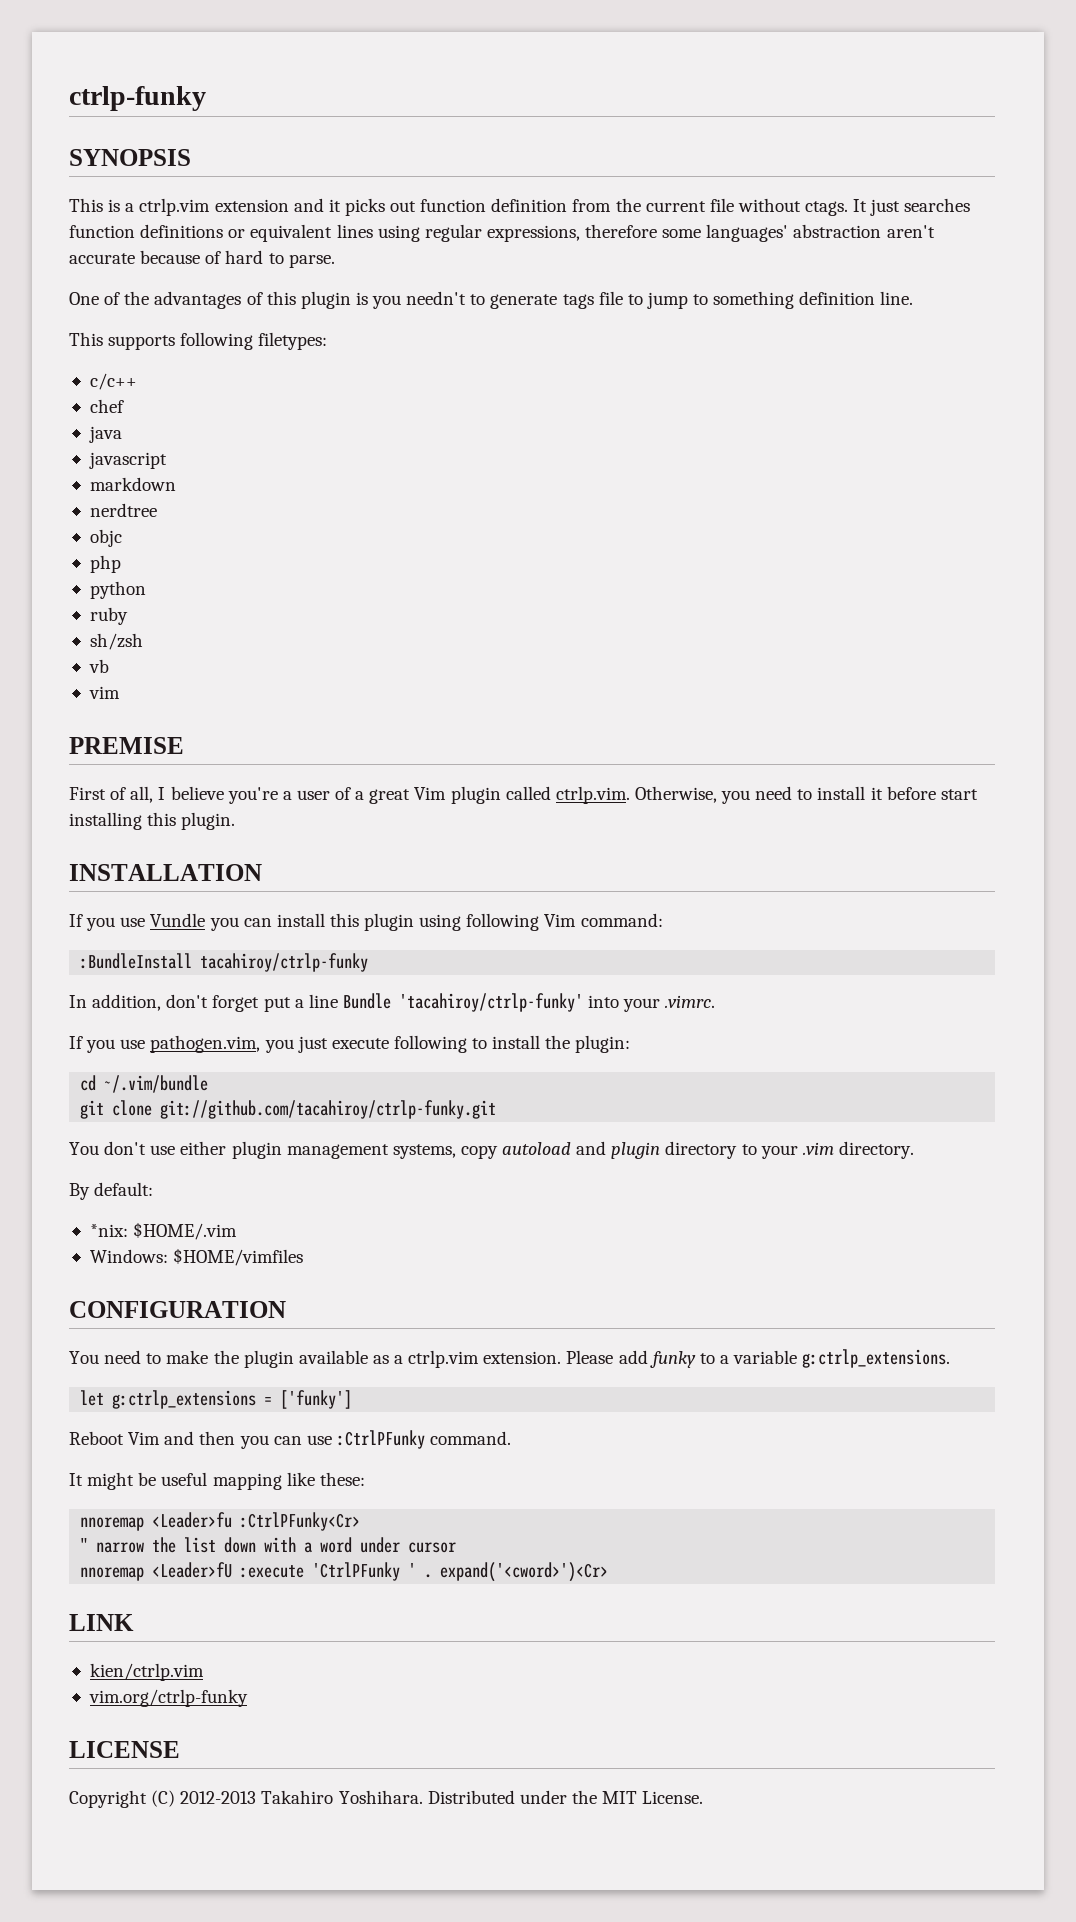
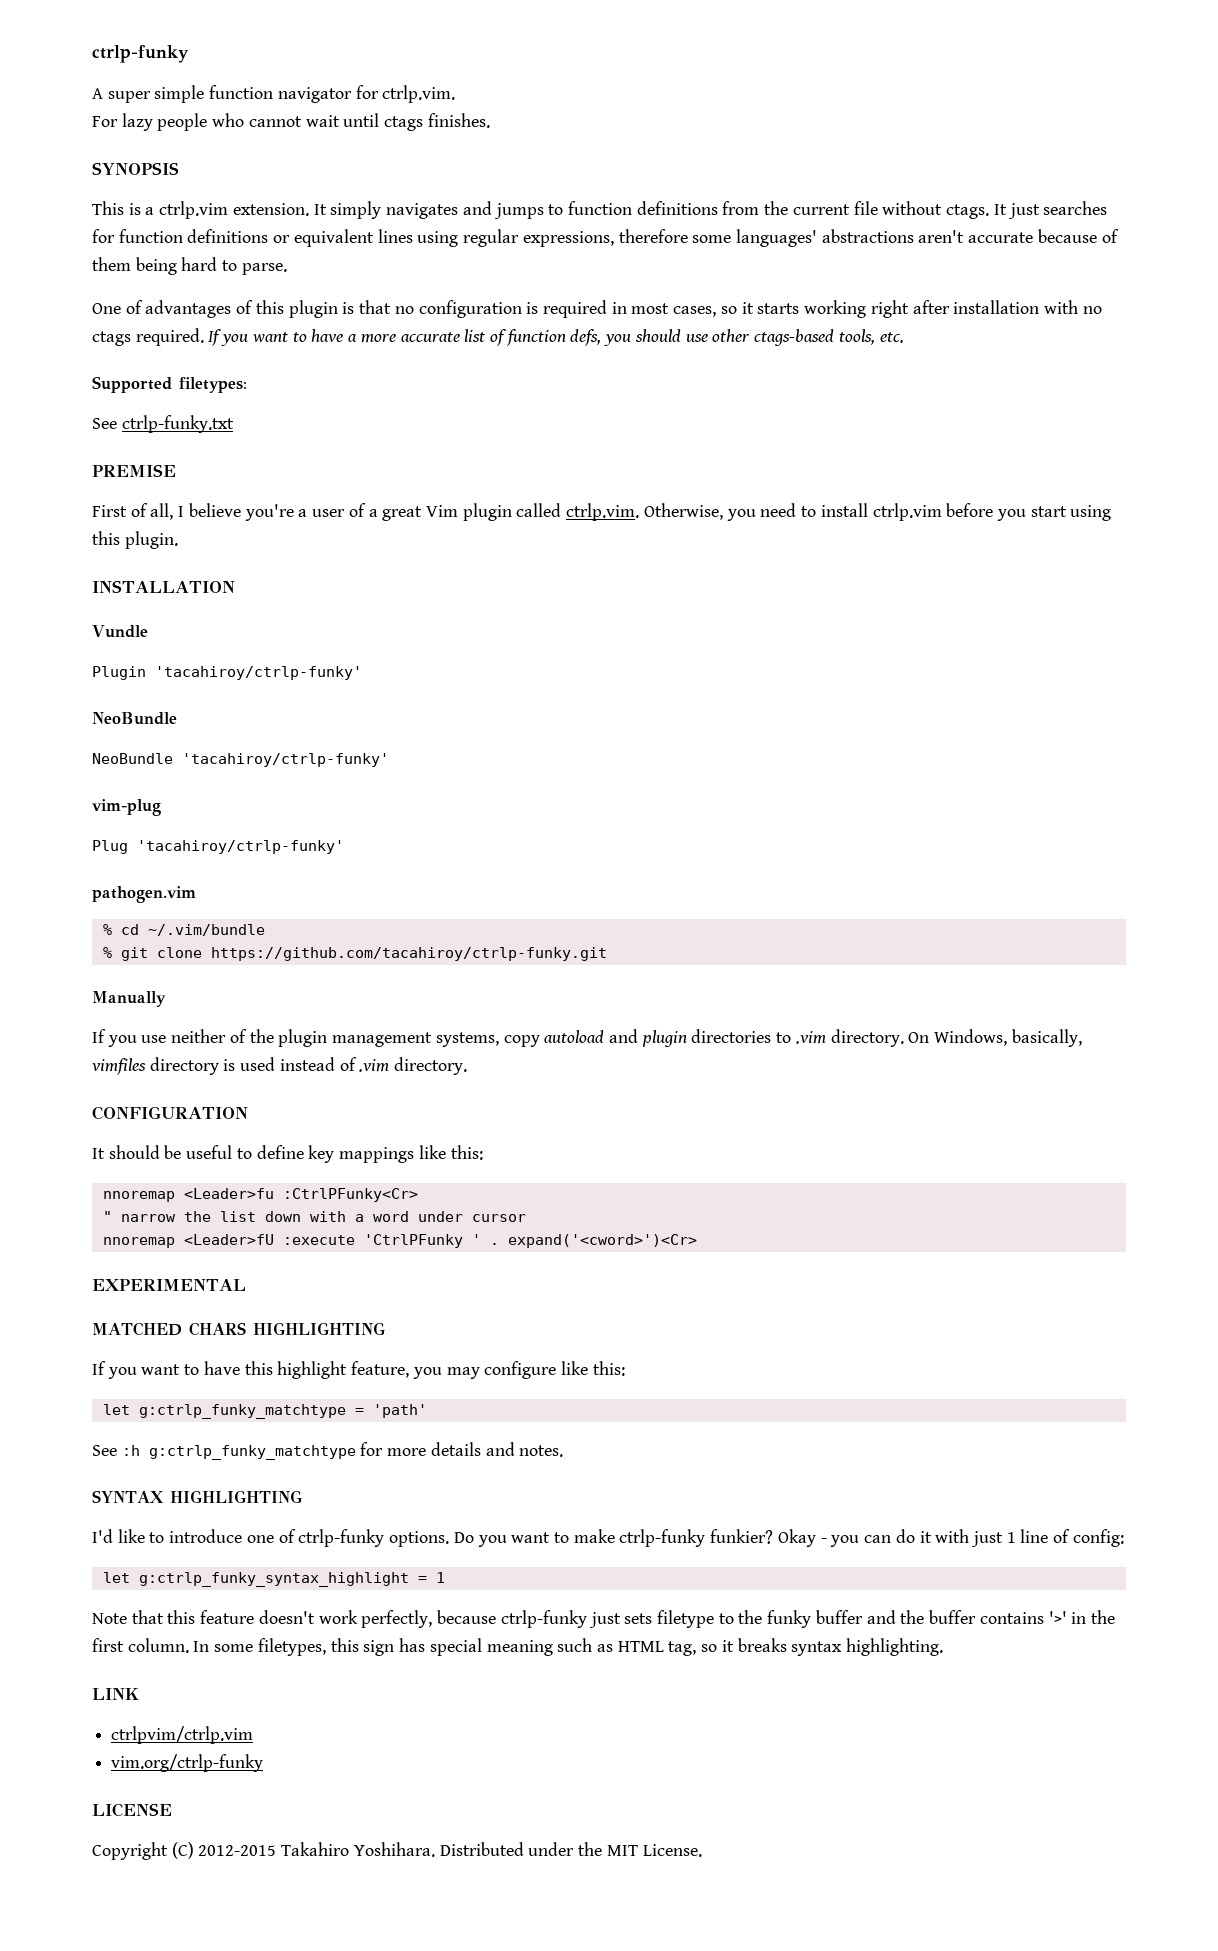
[69,86,206,111] ctrlp-funky -> [92,45,189,63] [92,85,456,103] [92,113,490,131] ctrlp-funky // A super simple function navigator for ctrlp.vim. // For lazy people who cannot wait until ctags finishes.
[214,198,568,216] extension and it picks out function definition -> [232,201,718,219] extension. It simply navigates and jumps to function definitions
(971, 205) none -> [92,229,115,243] for
[793,224,882,238] abstraction -> [821,229,914,243] abstractions
(222, 257) none -> [92,257,177,275] them being
[124,291,150,305] the -> (143, 307) none
[372,291,914,309] [69,332,328,350] [89,373,137,390] [89,399,124,413] [88,426,122,443] [88,452,167,469] [89,477,176,491] [89,503,157,517] [89,529,122,547] [89,555,121,573] [89,581,146,599] [89,607,128,625] [89,633,143,650] [88,659,109,673] [88,686,120,699] you needn't to generate tags file to jump to something definition line. // This supports following filetypes: // c/c++ // chef // java // javascript // markdown // nerdtree // objc // php // python // ruby // sh/zsh // vb // vim -> [359,300,1102,318] [92,328,904,346] [92,376,247,393] [92,415,234,433] that no configuration is required in most cases, so it starts working right after installation with no ctags required. If you want to have a more accurate list of function defs, you should use other ctags-based tools, etc. // Supported filetypes: // See ctrlp-funky.txt
[870,786,978,800] [69,812,236,830] [69,864,262,881] [69,913,663,931] [80,953,369,972] [69,993,716,1012] [69,1035,631,1053] [80,1075,209,1093] [80,1100,497,1119] [69,1141,227,1155] it before start installing this plugin. // INSTALLATION // If you use Vundle you can install this plugin using following Vim command: // :BundleInstall tacahiroy/ctrlp-funky // In addition, don't forget put a line Bundle 'tacahiroy/ctrlp-funky' into your .vimrc. // If you use pathogen.vim, you just execute following to install the plugin: // cd ~/.vim/bundle // git clone git://github.com/tacahiroy/ctrlp-funky.git // You don't use either -> [872,503,1112,521] [92,531,178,549] [92,580,235,593] [92,625,148,638] [92,666,362,680] [92,712,177,725] [92,753,389,767] [92,799,161,816] [92,840,344,854] [92,886,196,903] [102,924,265,936] [102,947,607,961] [92,991,166,1007] [92,1029,274,1047] ctrlp.vim before you start using this plugin. // INSTALLATION // Vundle // Plugin 'tacahiroy/ctrlp-funky' // NeoBundle // NeoBundle 'tacahiroy/ctrlp-funky' // vim-plug // Plug 'tacahiroy/ctrlp-funky' // pathogen.vim // % cd ~/.vim/bundle // % git clone https://github.com/tacahiroy/ctrlp-funky.git // Manually // If you use neither of the
[665,1141,914,1159] [69,1182,154,1200] [89,1222,238,1240] [89,1248,304,1266] [69,1301,286,1318] [69,1349,951,1368] [80,1390,353,1409] [69,1430,512,1449] [69,1472,135,1490] directory to your .vim directory. // By default: // *nix: $HOME/.vim // Windows: $HOME/vimfiles // CONFIGURATION // You need to make the plugin available as a ctrlp.vim extension. Please add funky to a variable g:ctrlp_extensions. // let g:ctrlp_extensions = ['funky'] // Reboot Vim and then you can use :CtrlPFunky command. // It might -> [691,1029,1082,1047] [92,1057,468,1075] [92,1106,248,1120] [92,1145,160,1159] directories to .vim directory. On Windows, basically, vimfiles directory is used instead of .vim directory. // CONFIGURATION // It should
[212,1472,365,1490] mapping like these: -> [236,1145,483,1163] to define key mappings like this:
(609, 1572) none -> [92,1279,246,1291] [92,1322,385,1336] [92,1361,625,1379] [102,1404,427,1419] [92,1442,564,1460] [92,1490,302,1503] [92,1529,1124,1547] [102,1572,445,1587] [92,1610,1115,1628] [92,1638,944,1656] // EXPERIMENTAL // MATCHED CHARS HIGHLIGHTING // If you want to have this highlight feature, you may configure like this: // let g:ctrlp_funky_matchtype = 'path' // See :h g:ctrlp_funky_matchtype for more details and notes. // SYNTAX HIGHLIGHTING // I'd like to introduce one of ctrlp-funky options. Do you want to make ctrlp-funky funkier? Okay - you can do it with just 1 line of config: // let g:ctrlp_funky_syntax_highlight = 1 // Note that this feature doesn't work perfectly, because ctrlp-funky just sets filetype to the funky buffer and the buffer contains '>' in the first column. In some filetypes, this sign has special meaning such as HTML tag, so it breaks syntax highlighting.
[89,1663,204,1681] kien/ctrlp.vim -> [111,1726,254,1744] ctrlpvim/ctrlp.vim
[180,1791,257,1804] 2012-2013 -> [198,1845,277,1856] 2012-2015

